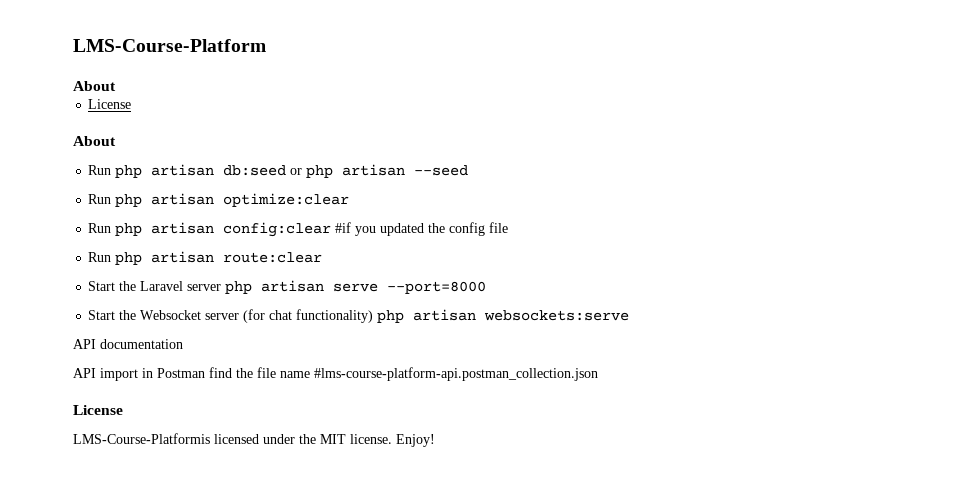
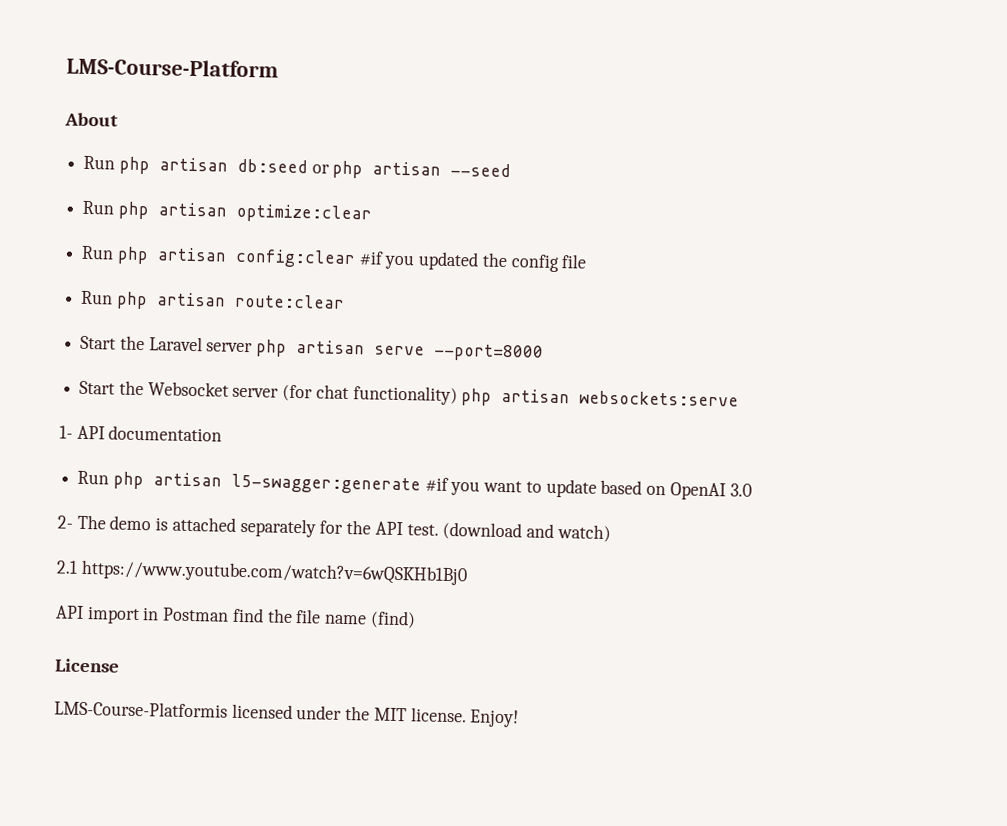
[88,99,132,109] [73,136,116,146] // License // About -> (118, 119) none
(630, 315) none -> [59,425,73,439] 1-
(183, 344) none -> [77,470,752,501] [57,514,611,543] [56,559,468,586] // Run php artisan l5-swagger:generate #if you want to update based on OpenAI 3.0 // 2- The demo is attached separately for the API test. (download and watch) // 2.1 https://www.youtube.com/watch?v=6wQSKHb1Bj0
[314,367,598,381] #lms-course-platform-api.postman_collection.json -> [369,610,416,629] (find)

